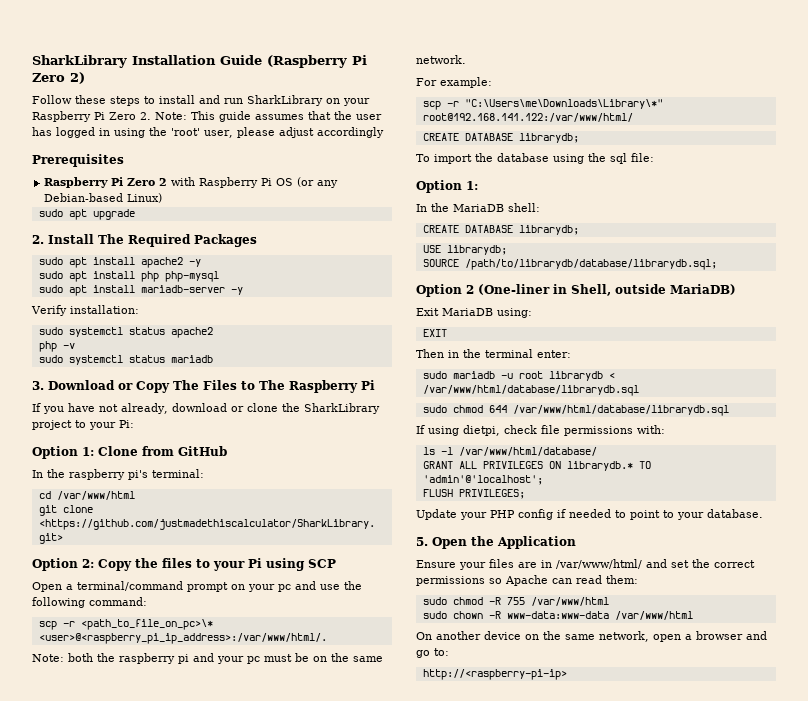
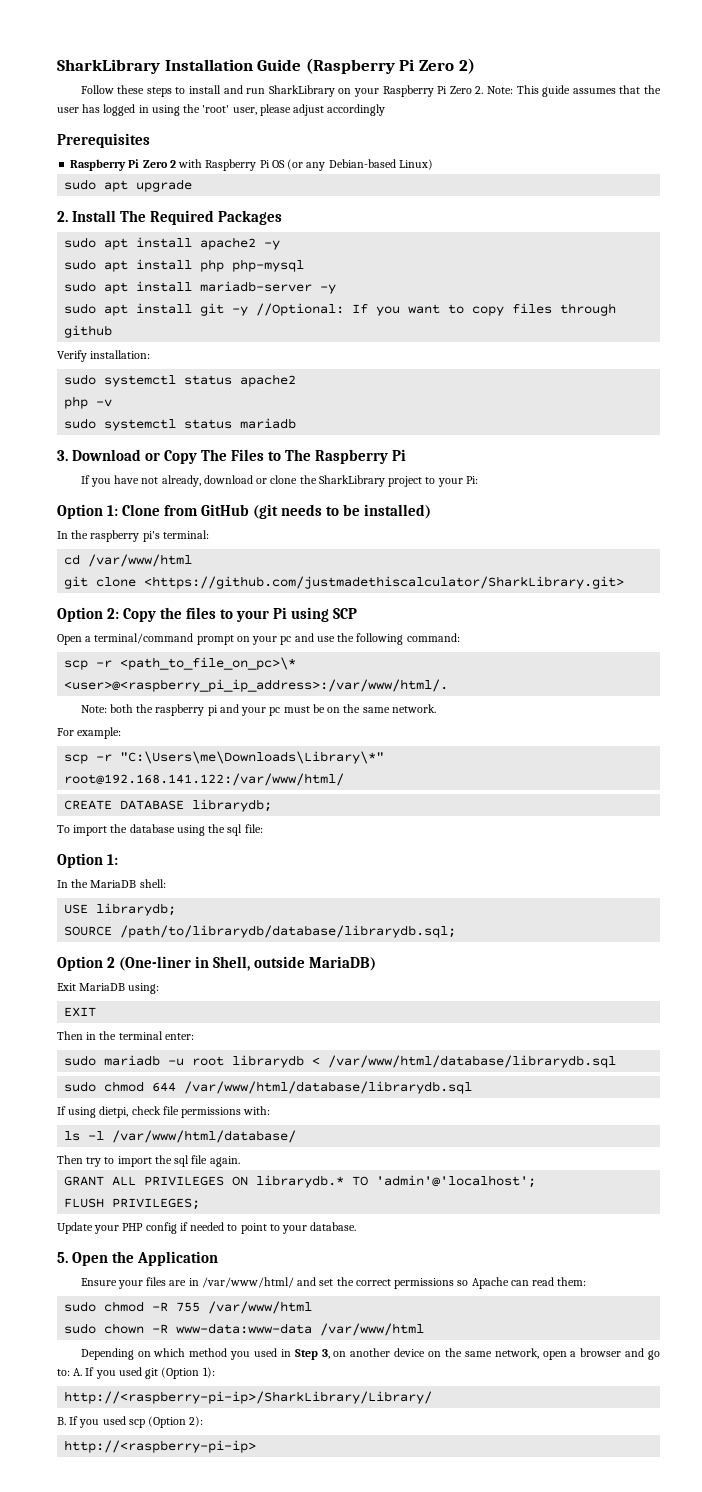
(243, 291) none -> [64,303,617,316] [64,325,113,338] // sudo apt install git -y //Optional: If you want to copy files through github
(227, 451) none -> [253,504,432,519] (git needs to be installed)
[422,225,579,235] // CREATE DATABASE librarydb; -> (166, 883) none
(597, 451) none -> [57,1155,240,1167] // Then try to import the sql file again.
[416,632,432,640] On -> [80,1348,347,1360] Depending on which method you used in Step 3, on
(449, 652) none -> [73,1367,215,1379] [64,1391,433,1404] [57,1416,204,1428] A. If you used git (Option 1): // http://<raspberry-pi-ip>/SharkLibrary/Library/ // B. If you used scp (Option 2):

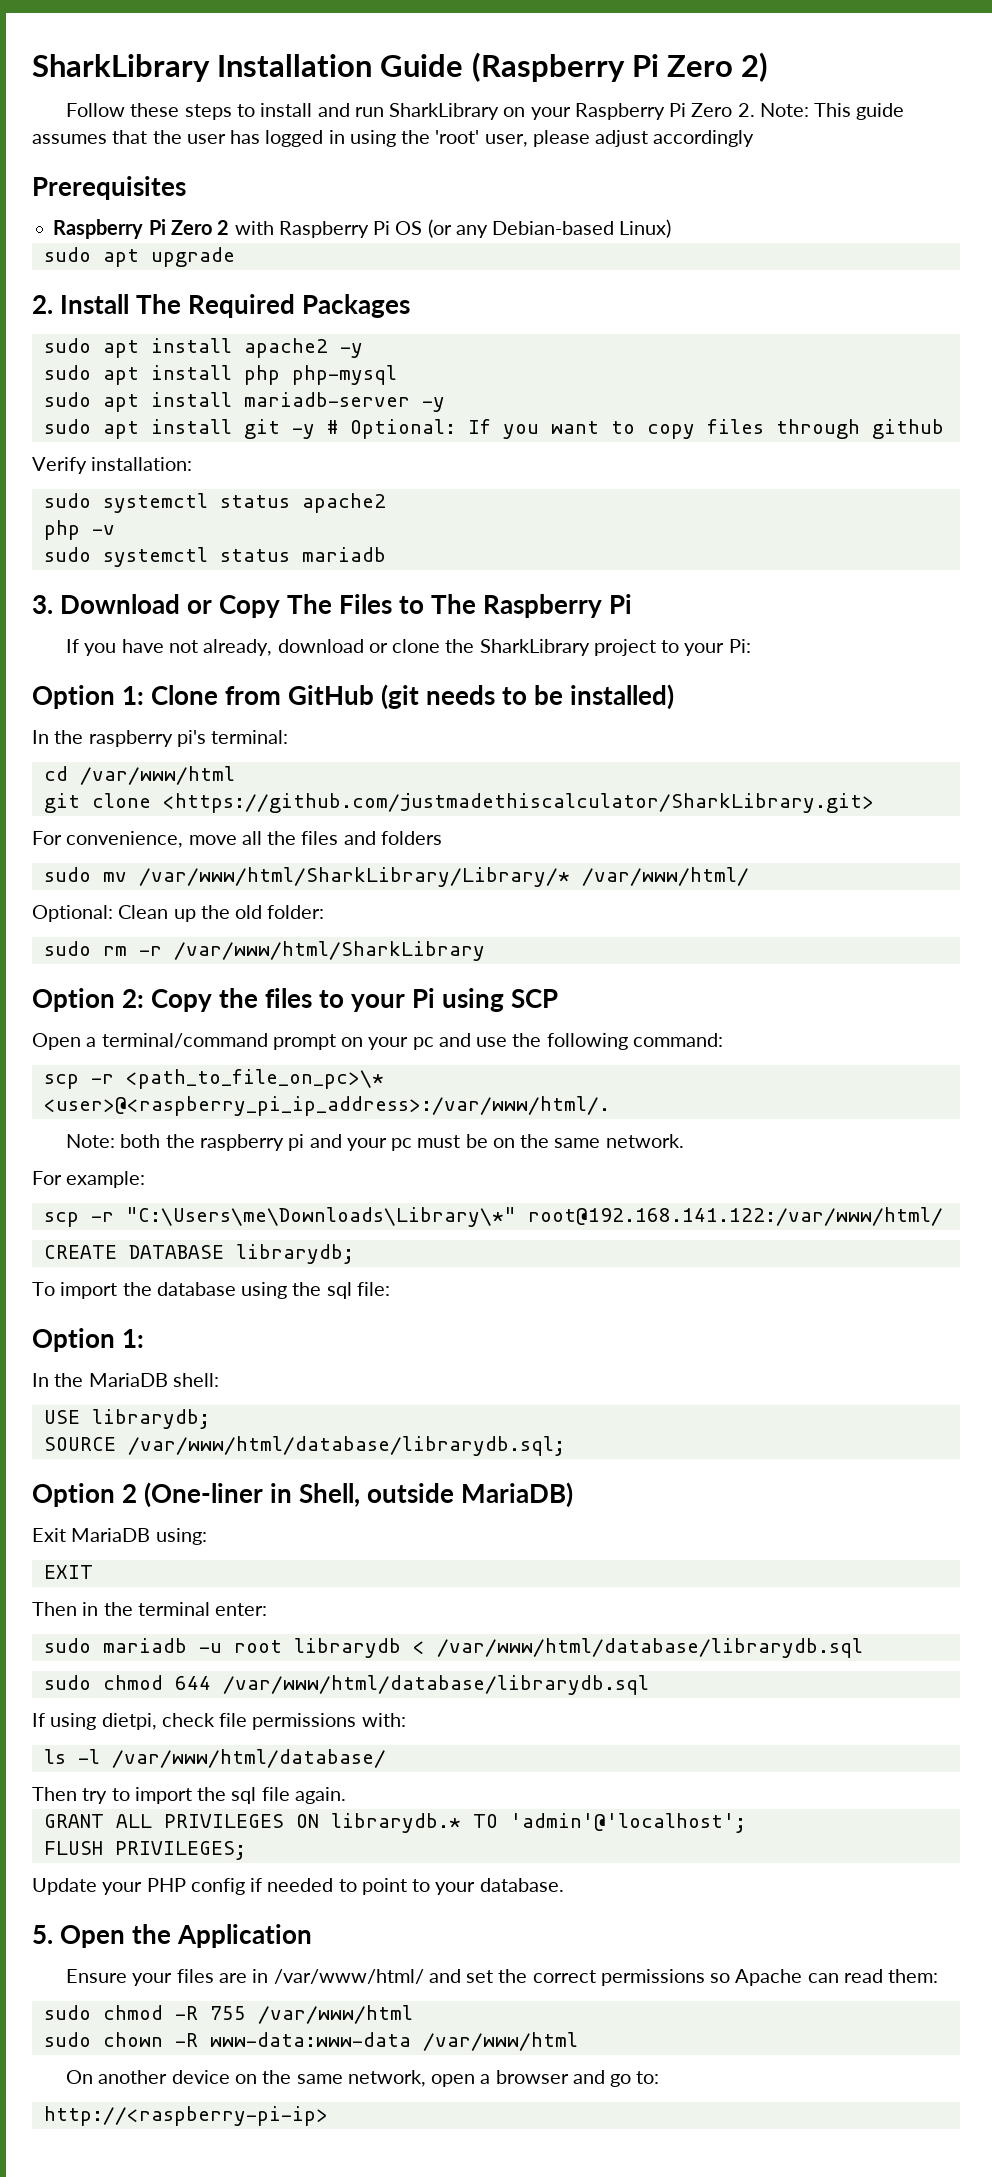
[256,303,345,316] //Optional: -> [326,419,456,439] # Optional:
(625, 582) none -> [32,831,442,848] [43,867,749,887] [32,905,325,922] [43,941,485,961] // For convenience, move all the files and folders // sudo mv /var/www/html/SharkLibrary/Library/* /var/www/html/ // Optional: Clean up the old folder: // sudo rm -r /var/www/html/SharkLibrary
[120,925,457,938] /path/to/librarydb/database/librarydb.sql; -> [127,1436,565,1456] /var/www/html/database/librarydb.sql;
[80,1348,347,1360] Depending on which method you used in Step 3, on -> [66,2070,94,2084] On
[73,1367,215,1379] [64,1391,433,1404] [57,1416,204,1428] A. If you used git (Option 1): // http://<raspberry-pi-ip>/SharkLibrary/Library/ // B. If you used scp (Option 2): -> (660, 2077) none

